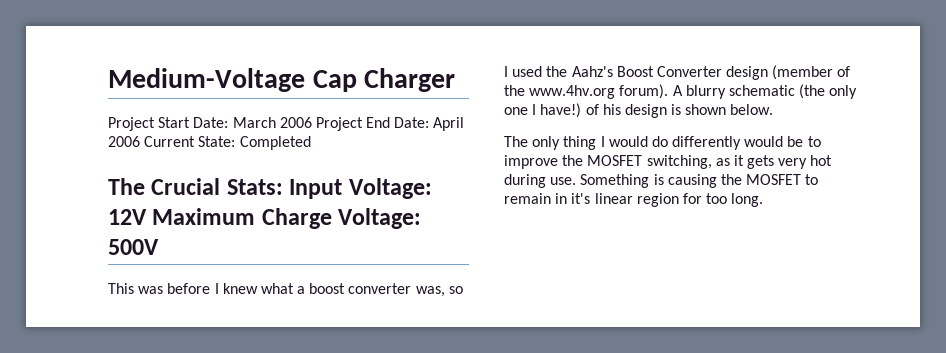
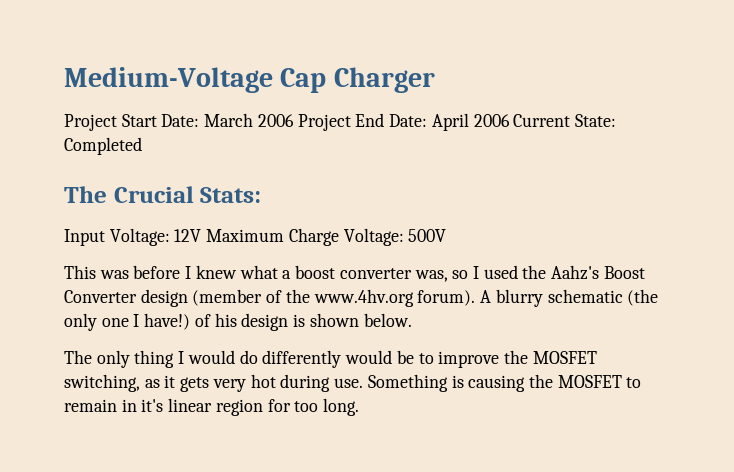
(283, 187) none -> (262, 195) //

